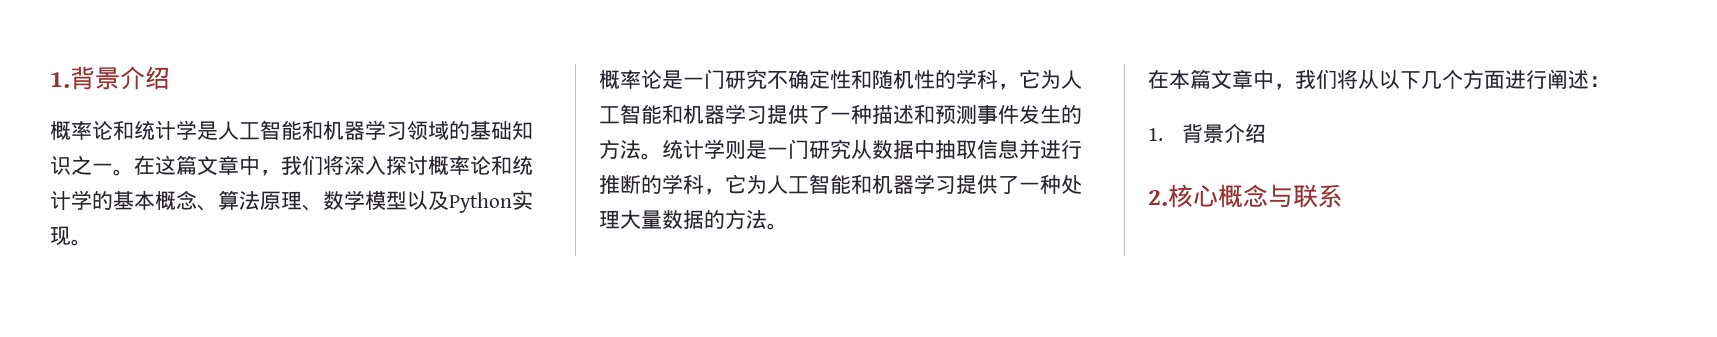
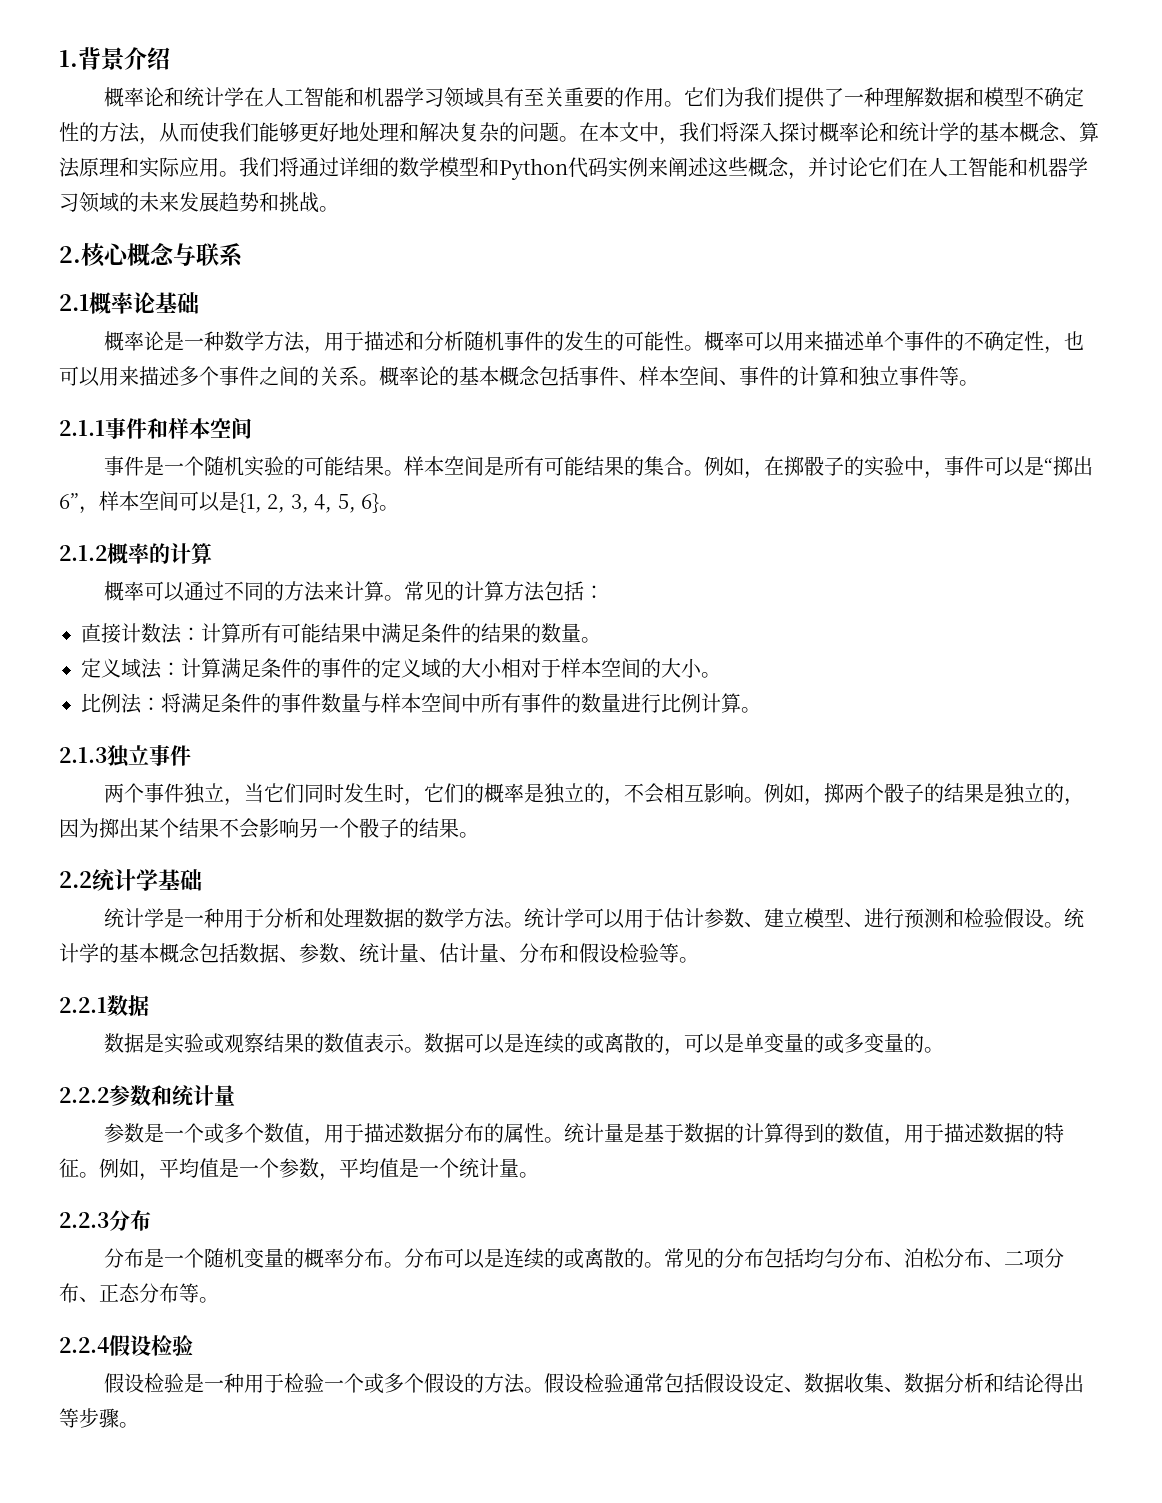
[197,120,533,140] [50,155,239,176] 是人工智能和机器学习领域的基础知识之一。在这篇文章 -> [244,87,1085,108] [59,122,639,145] 在人工智能和机器学习领域具有至关重要的作用。它们为我们提供了一种理解数据和模型不确定性的方法，从而使我们能够更好地处理和解决复杂的问题。在本文
[302,190,533,213] [50,226,92,246] [599,69,1082,90] [599,104,1082,124] [599,139,1082,160] [599,174,1082,195] [599,209,788,230] [1148,69,1610,90] [1148,124,1266,143] 、数学模型以及Python实现。 // 概率论是一门研究不确定性和随机性的学科，它为人工智能和机器学习提供了一种描述和预测事件发生的方法。统计学则是一门研究从数据中抽取信息并进行推断的学科，它为人工智能和机器学习提供了一种处理大量数据的方法。 // 在本篇文章中，我们将从以下几个方面进行阐述： // 1.背景介绍 -> [119,157,1088,180] [59,192,339,213] 和实际应用。我们将通过详细的数学模型和Python代码实例来阐述这些概念，并讨论它们在人工智能和机器学习领域的未来发展趋势和挑战。
(1343, 196) none -> [59,292,199,314] [104,331,1085,354] [59,366,979,387] [59,418,252,439] [104,456,1094,479] [59,491,399,514] [59,543,212,564] [104,581,605,602] [81,623,601,644] [81,658,721,679] [81,693,761,714] [59,745,191,768] [104,783,1085,806] [59,818,479,839] [59,869,202,891] [104,908,1085,929] [59,943,699,963] [59,995,149,1016] [104,1033,945,1056] [59,1085,235,1106] [104,1123,1065,1146] [59,1158,539,1181] [59,1210,151,1231] [104,1248,1065,1269] [59,1283,219,1303] [59,1335,193,1356] [104,1373,1085,1394] [59,1408,139,1428] // 2.1概率论基础 // 概率论是一种数学方法，用于描述和分析随机事件的发生的可能性。概率可以用来描述单个事件的不确定性，也可以用来描述多个事件之间的关系。概率论的基本概念包括事件、样本空间、事件的计算和独立事件等。 // 2.1.1事件和样本空间 // 事件是一个随机实验的可能结果。样本空间是所有可能结果的集合。例如，在掷骰子的实验中，事件可以是“掷出6”，样本空间可以是{1, 2, 3, 4, 5, 6}。 // 2.1.2概率的计算 // 概率可以通过不同的方法来计算。常见的计算方法包括： // 直接计数法：计算所有可能结果中满足条件的结果的数量。 // 定义域法：计算满足条件的事件的定义域的大小相对于样本空间的大小。 // 比例法：将满足条件的事件数量与样本空间中所有事件的数量进行比例计算。 // 2.1.3独立事件 // 两个事件独立，当它们同时发生时，它们的概率是独立的，不会相互影响。例如，掷两个骰子的结果是独立的，因为掷出某个结果不会影响另一个骰子的结果。 // 2.2统计学基础 // 统计学是一种用于分析和处理数据的数学方法。统计学可以用于估计参数、建立模型、进行预测和检验假设。统计学的基本概念包括数据、参数、统计量、估计量、分布和假设检验等。 // 2.2.1数据 // 数据是实验或观察结果的数值表示。数据可以是连续的或离散的，可以是单变量的或多变量的。 // 2.2.2参数和统计量 // 参数是一个或多个数值，用于描述数据分布的属性。统计量是基于数据的计算得到的数值，用于描述数据的特征。例如，平均值是一个参数，平均值是一个统计量。 // 2.2.3分布 // 分布是一个随机变量的概率分布。分布可以是连续的或离散的。常见的分布包括均匀分布、泊松分布、二项分布、正态分布等。 // 2.2.4假设检验 // 假设检验是一种用于检验一个或多个假设的方法。假设检验通常包括假设设定、数据收集、数据分析和结论得出等步骤。

